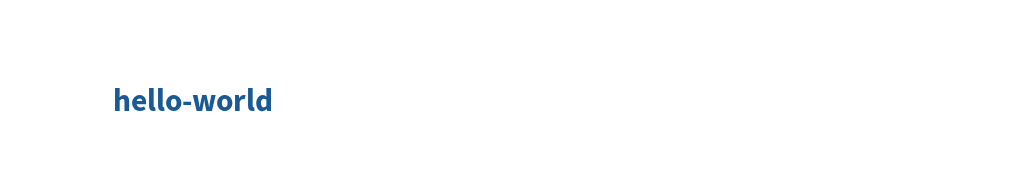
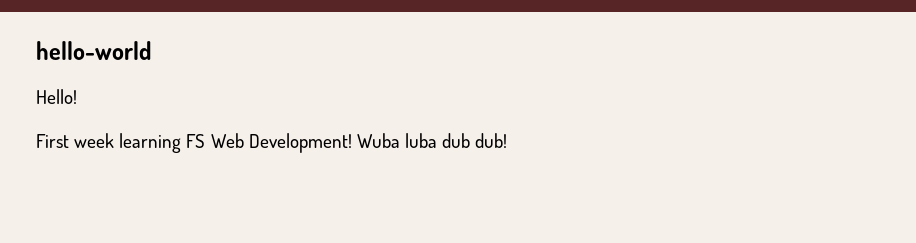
(273, 100) none -> [36,89,77,104] [36,133,508,153] // Hello! // First week learning FS Web Development! Wuba luba dub dub!

